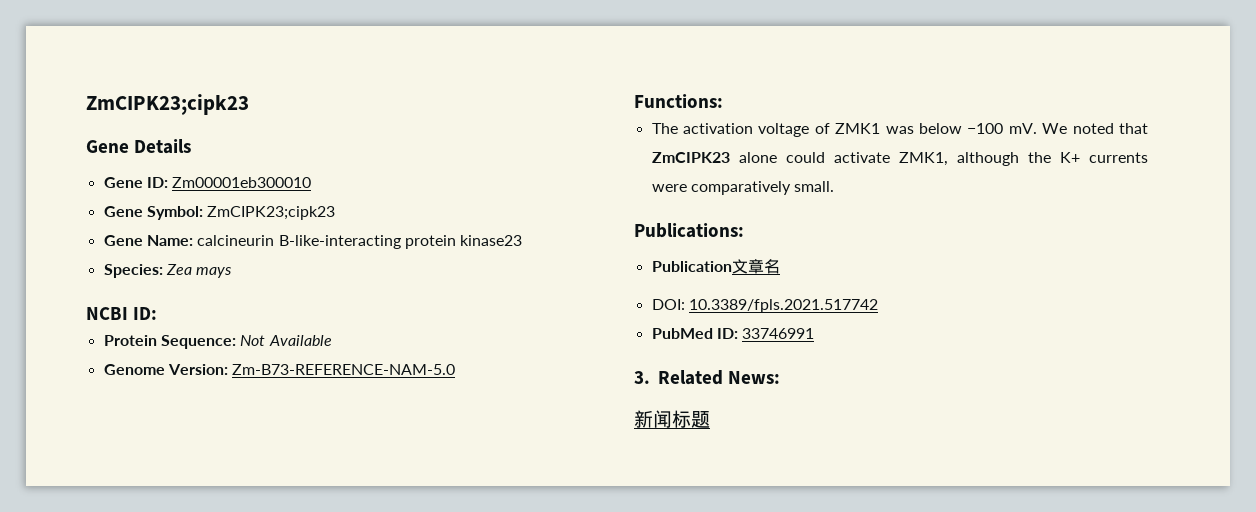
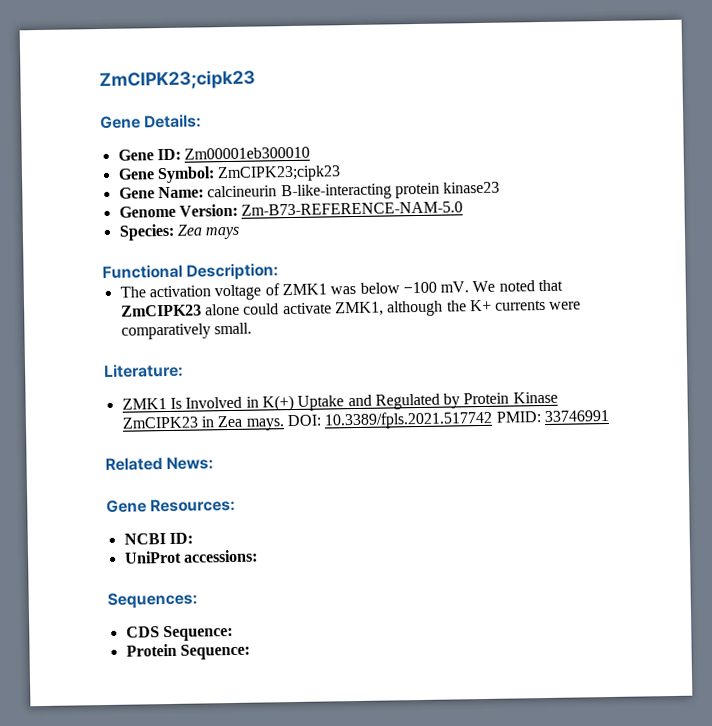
[86,94,249,115] [86,139,192,154] ZmCIPK23;cipk23 // Gene Details -> [99,69,256,91] [100,114,203,130] ZmCIPK23;cipk23 // Gene Details:
(523, 240) none -> [118,201,464,218] // Genome Version: Zm-B73-REFERENCE-NAM-5.0
[86,307,158,320] [103,335,332,349] [103,364,456,375] [634,94,723,108] NCBI ID: // Protein Sequence: Not Available // Genome Version: Zm-B73-REFERENCE-NAM-5.0 // Functions: -> [102,263,280,281] Functional Description:
[634,223,744,238] [651,259,780,274] Publications: // Publication文章名 // -> [104,363,184,379] [121,391,558,412] [121,415,285,431] Literature: // ZMK1 Is Involved in K(+) Uptake and Regulated by Protein Kinase ZmCIPK23 in Zea mays.
[651,328,738,339] // PubMed ID: -> [495,411,541,423] PMID:
[634,371,650,384] 3. -> (609, 416) none
[634,410,710,428] 新闻标题 -> [106,497,237,513] [123,532,193,545] [123,549,258,564] [107,591,198,609] [125,625,233,642] [125,643,250,660] Gene Resources: // NCBI ID: // UniProt accessions: // Sequences: // CDS Sequence: // Protein Sequence:

